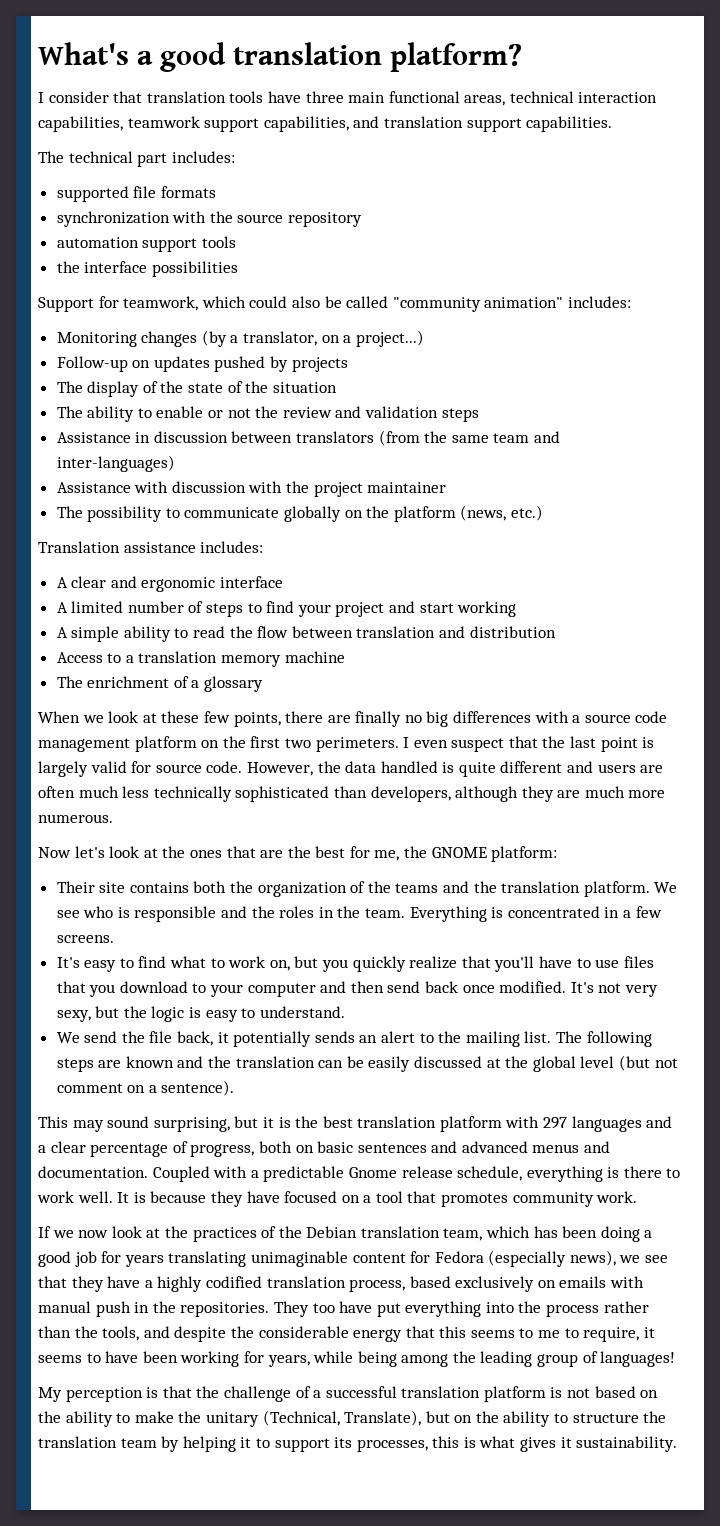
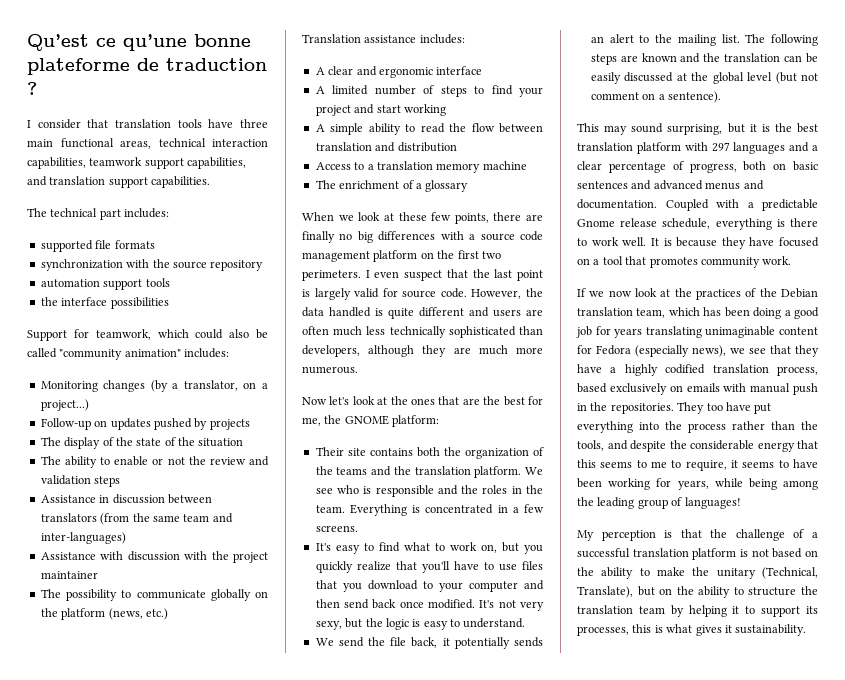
[38,42,522,72] What's a good translation platform? -> [27,34,251,51] [27,58,267,75] [27,82,37,95] Qu’est ce qu’une bonne plateforme de traduction ?

